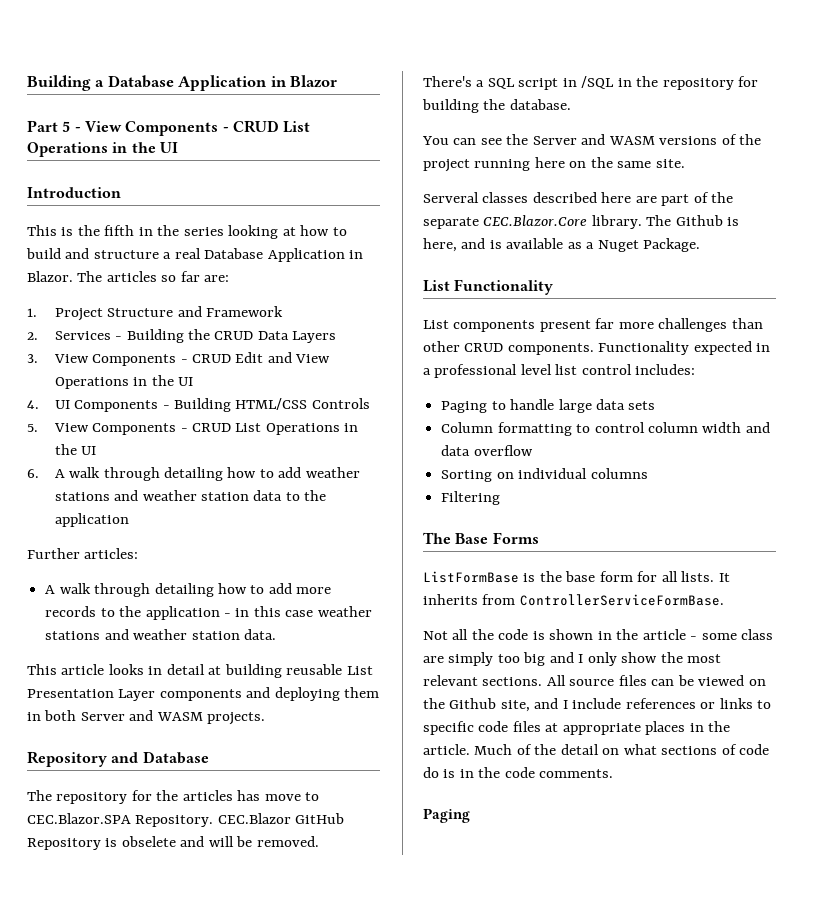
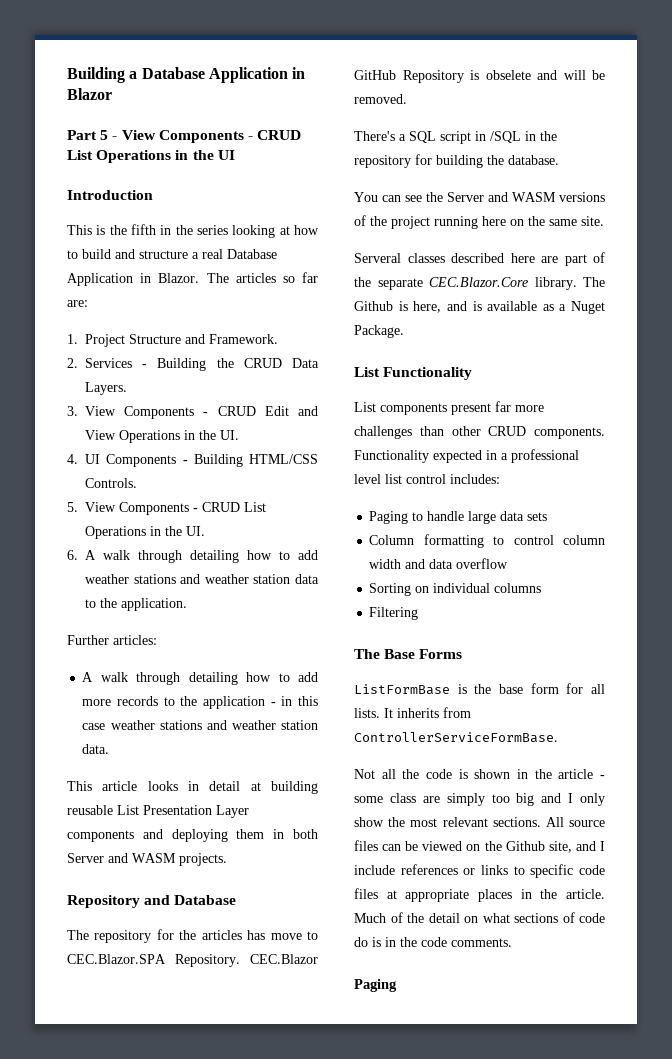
[206,306,284,317] Framework -> [209,334,278,344] Framework.
[292,331,337,343] Layers -> [85,382,127,395] Layers.
[178,377,194,386] UI -> [220,430,239,440] UI.
[311,398,370,409] Controls -> [85,478,137,488] Controls.
[81,446,97,455] UI -> [186,526,205,536] UI.
[54,513,129,527] application -> [121,598,187,611] application.

